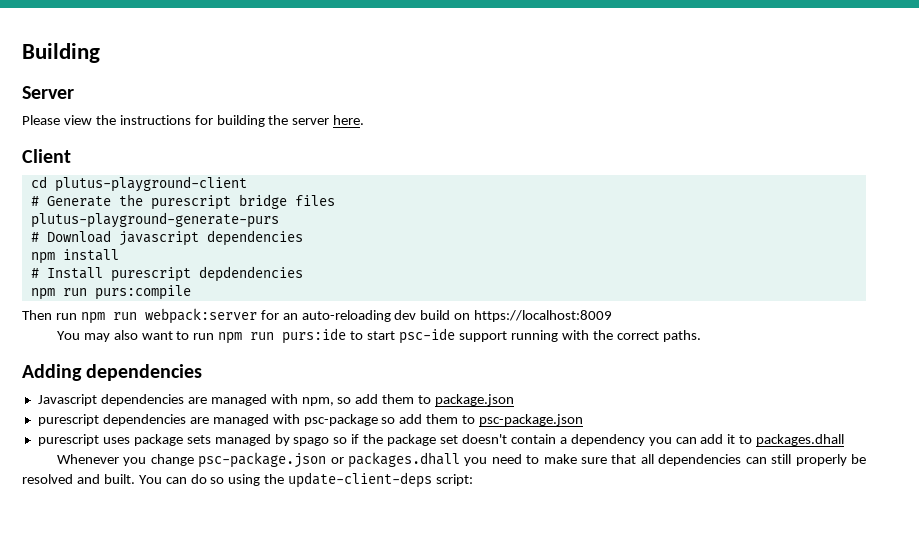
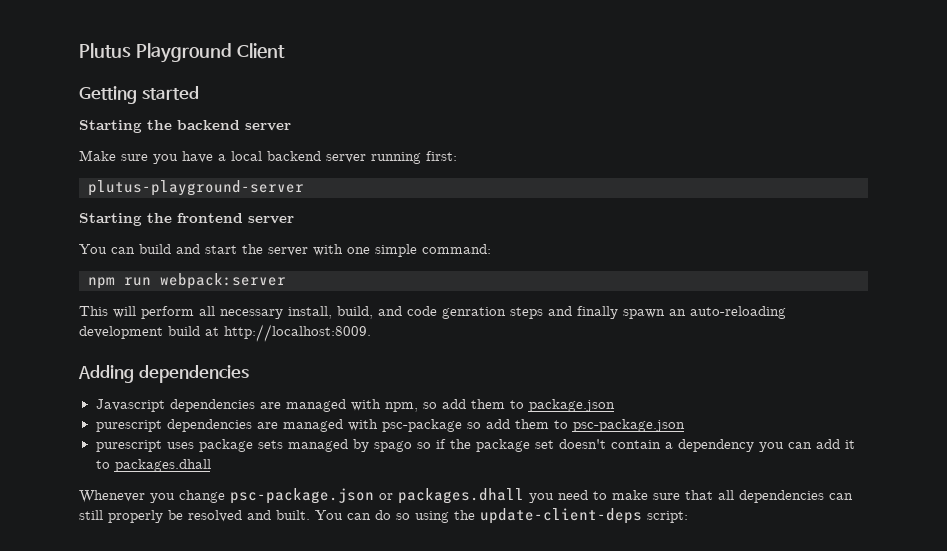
[22,43,100,63] [22,86,74,99] [22,115,365,127] [22,149,71,163] [30,176,247,192] [30,194,335,210] [30,212,279,228] [30,230,303,246] [30,249,119,264] [30,266,303,282] [30,285,191,300] [22,308,613,324] [56,328,701,344] Building // Server // Please view the instructions for building the server here. // Client // cd plutus-playground-client // # Generate the purescript bridge files // plutus-playground-generate-purs // # Download javascript dependencies // npm install // # Install purescript depdendencies // npm run purs:compile // Then run npm run webpack:server for an auto-reloading dev build on https://localhost:8009 // You may also want to run npm run purs:ide to start psc-ide support running with the correct paths. -> [79,43,285,63] [79,86,199,104] [79,120,291,133] [79,150,457,164] [88,180,304,196] [79,213,294,226] [79,244,491,257] [88,273,286,289] [79,306,786,319] [79,324,371,342] Plutus Playground Client // Getting started // Starting the backend server // Make sure you have a local backend server running first: // plutus-playground-server // Starting the frontend server // You can build and start the server with one simple command: // npm run webpack:server // This will perform all necessary install, build, and code genration steps and finally spawn an auto-reloading development build at http://localhost:8009.

